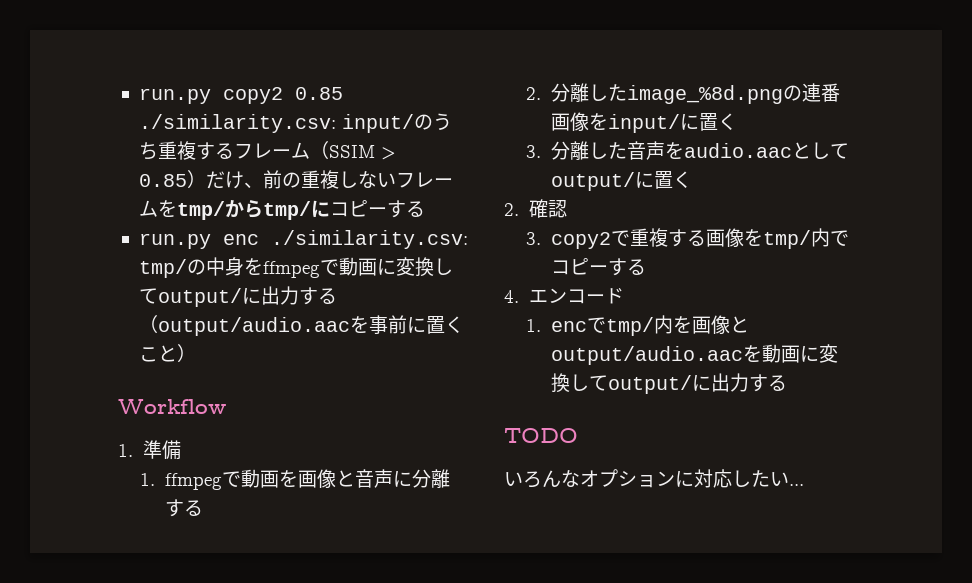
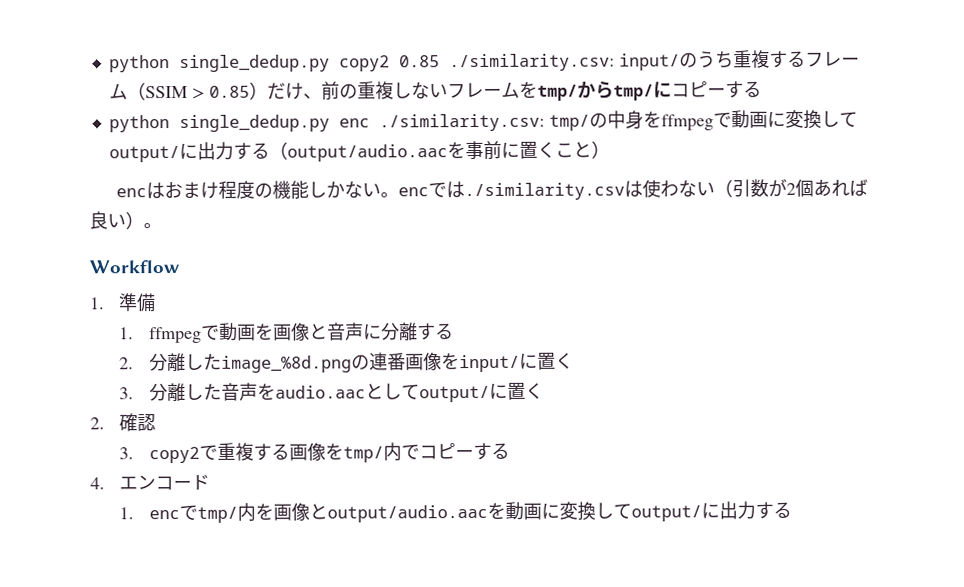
[138,88,211,104] run.py -> [108,54,330,73] python single_dedup.py
[138,233,211,249] run.py -> [108,114,330,133] python single_dedup.py
(196, 353) none -> [115,178,868,201] [89,211,162,230] // encはおまけ程度の機能しかない。encでは./similarity.csvは使わない（引数が2個あれば良い）。
[504,428,578,443] [504,469,804,488] // TODO // いろんなオプションに対応したい... -> (792, 510) none

